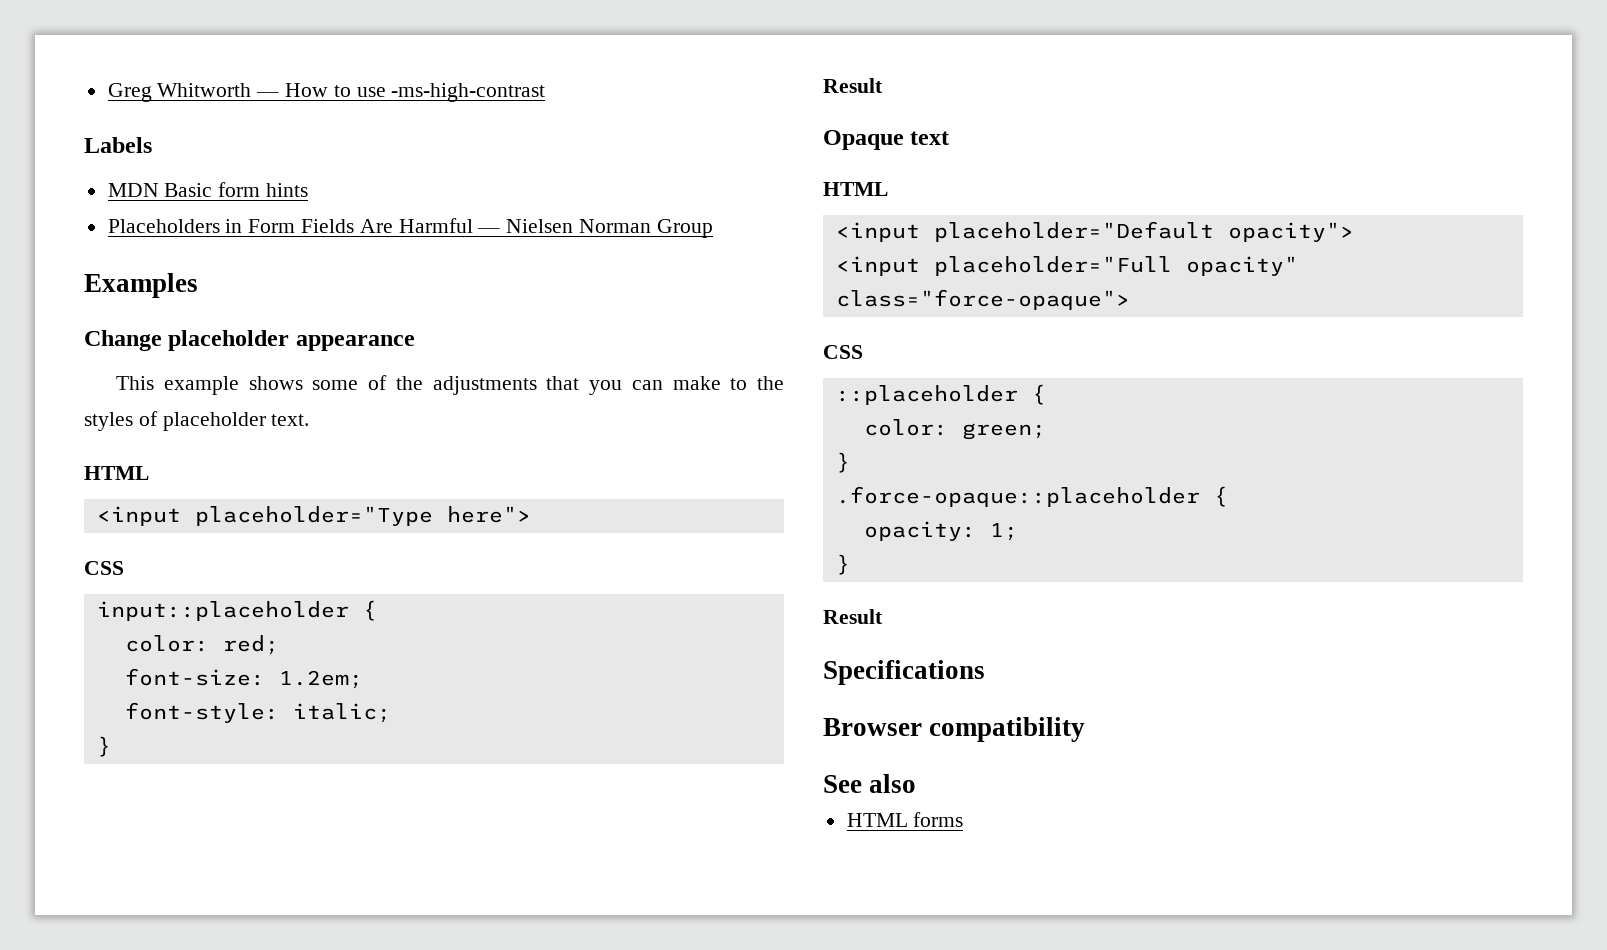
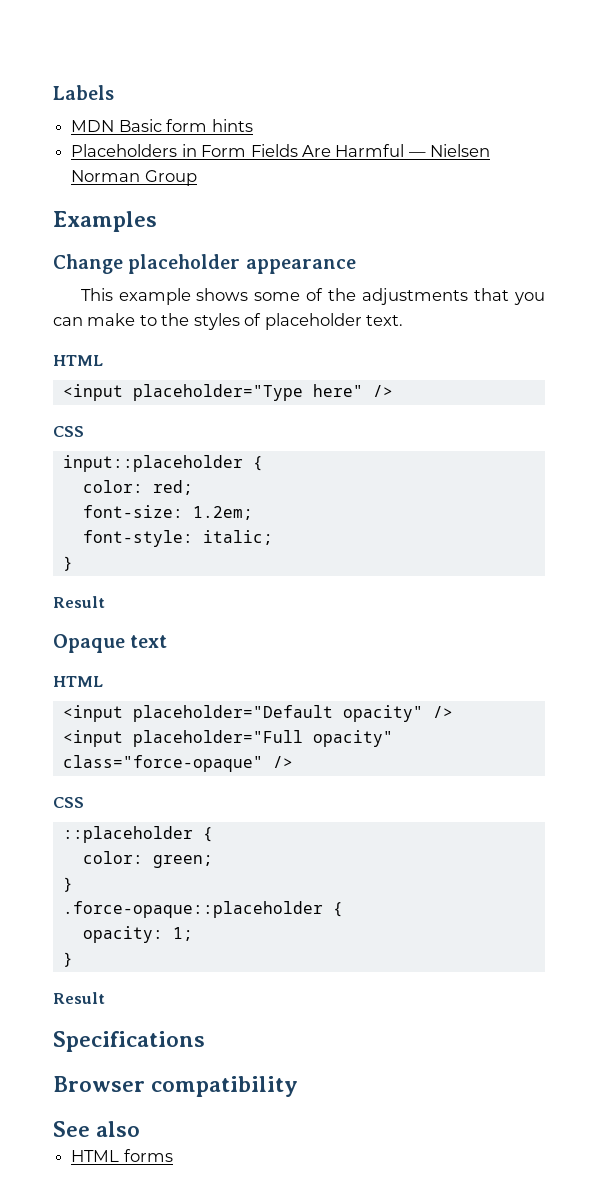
[107,83,546,102] Greg Whitworth — How to use -ms-high-contrast // -> (53, 92) none
[446,506,531,523] here"> -> [312,384,393,397] here" />
[1227,222,1354,242] opacity"> -> [342,705,453,722] opacity" />
[835,289,1130,310] class="force-opaque"> -> [62,755,293,772] class="force-opaque" />

